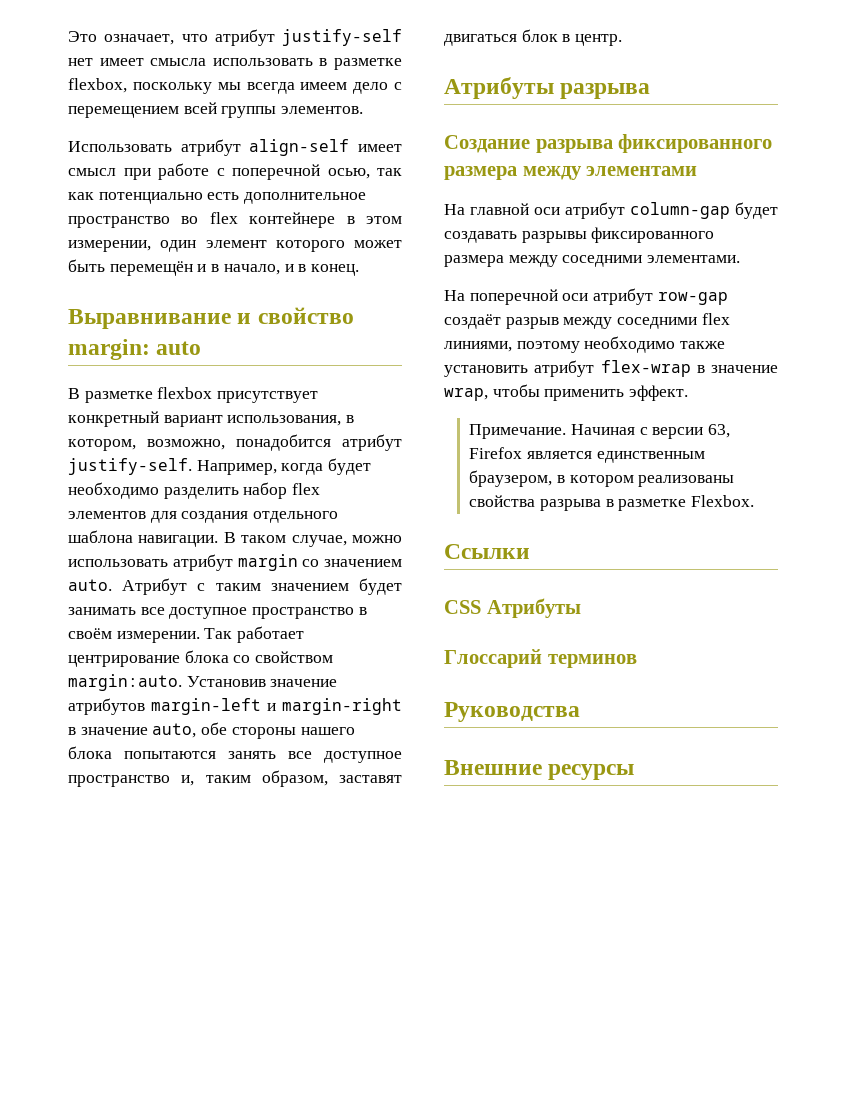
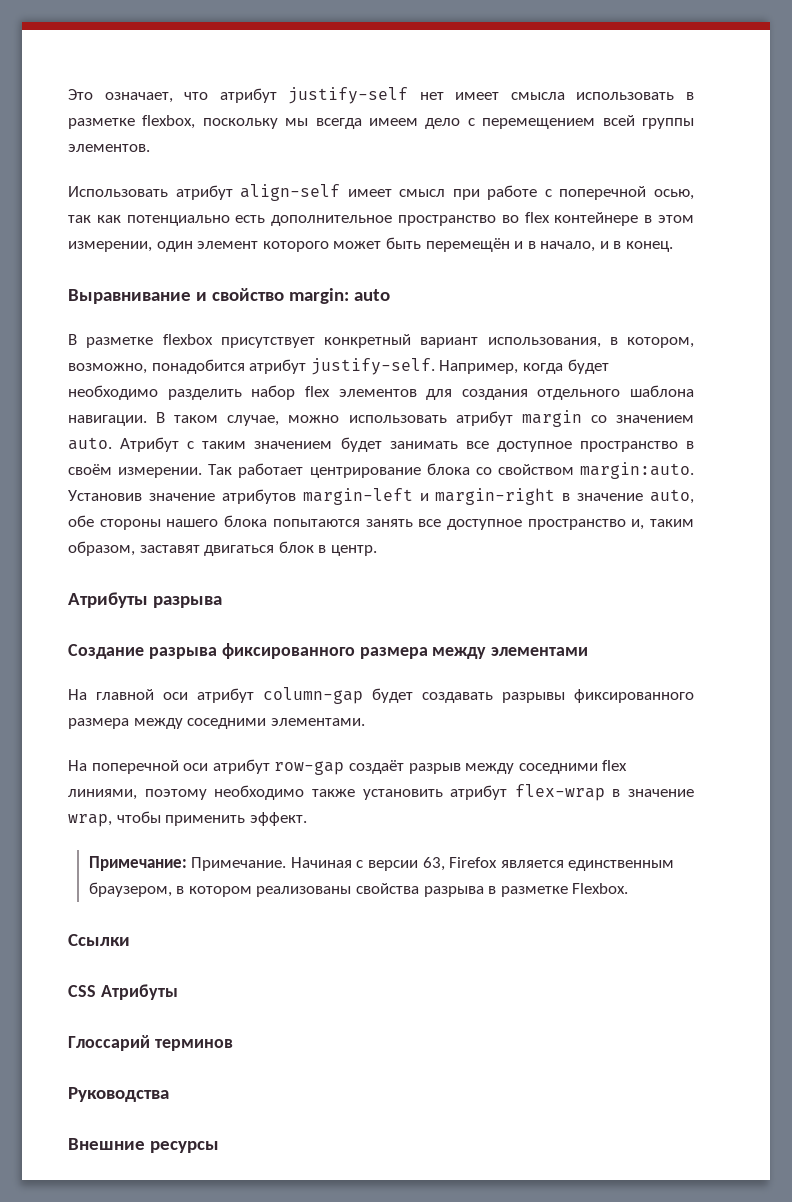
(689, 393) none -> [88,856,187,871] Примечание:

